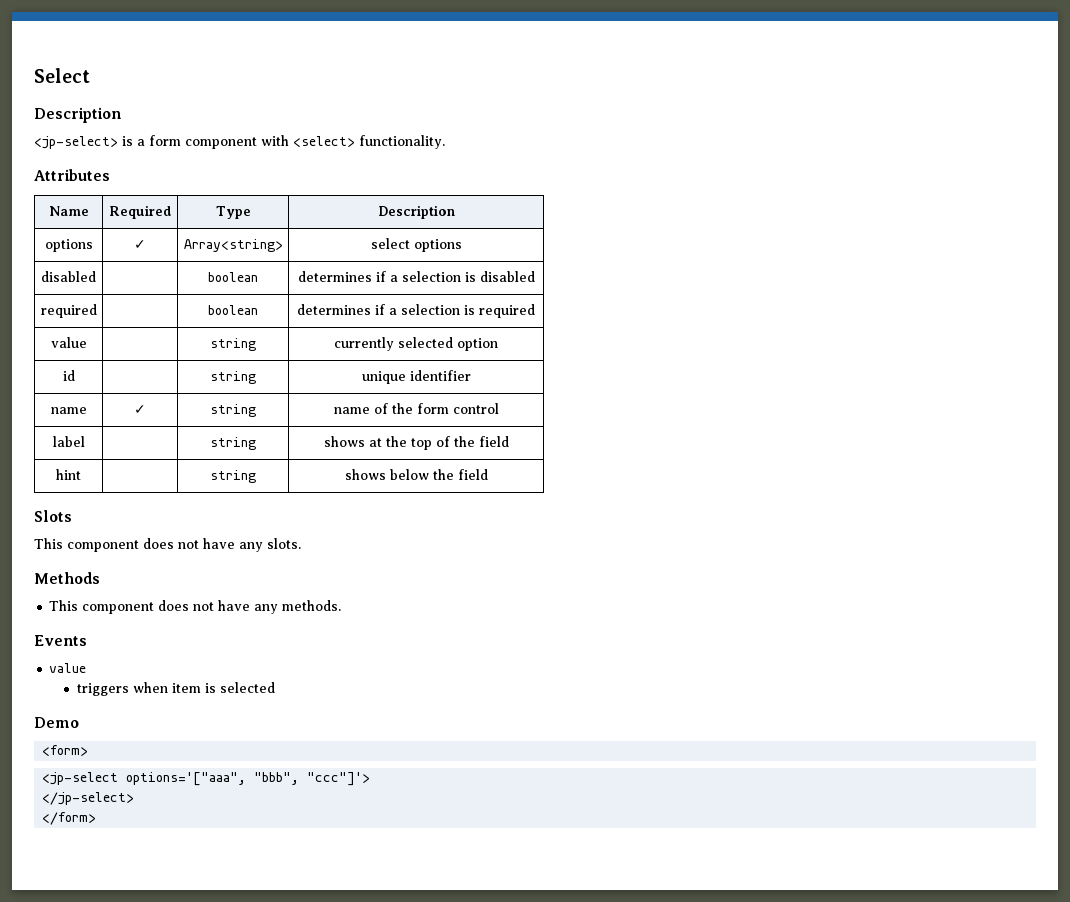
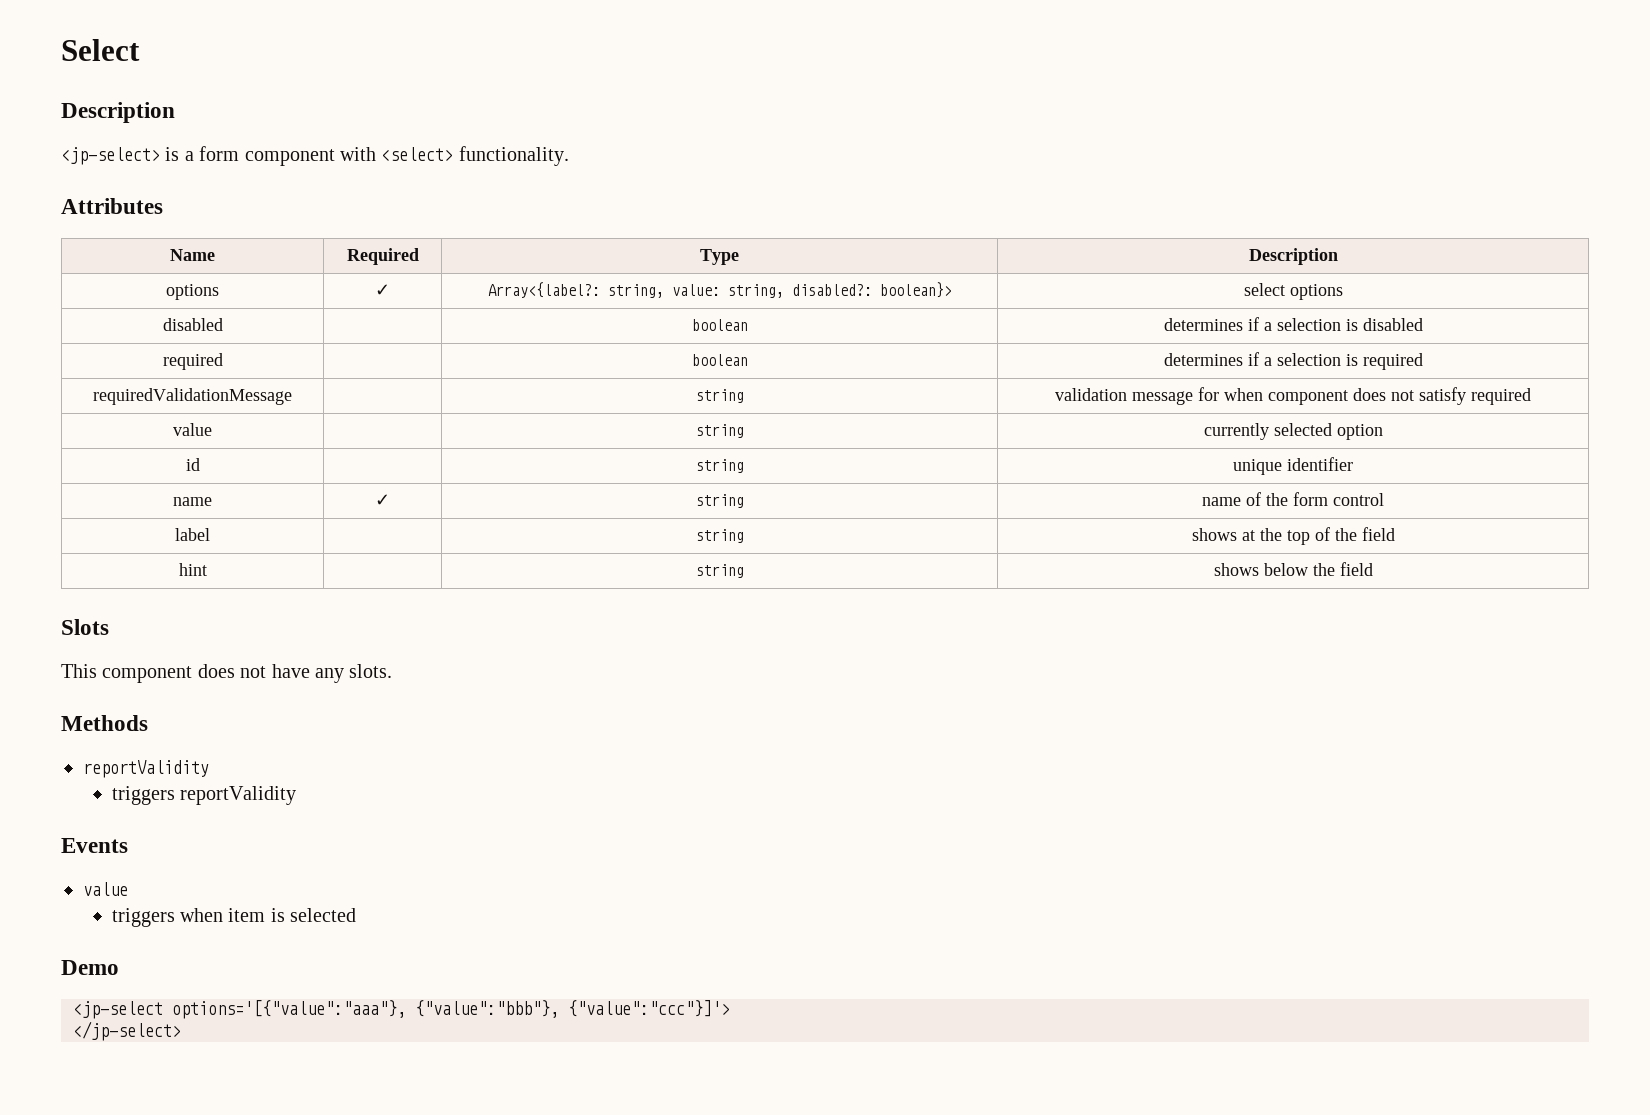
[183,239,283,252] Array<string> -> [487,282,952,298] Array<{label?: string, value: string, disabled?: boolean}>
(535, 311) none -> [93,388,292,405] [695,389,744,403] [1055,387,1531,405] // requiredValidationMessage | | string | validation message for when component does not satisfy required
[49,600,342,614] This component does not have any methods. -> [83,760,209,778] [111,786,297,805] reportValidity // triggers reportValidity
[42,745,89,756] // <form> -> (119, 967) none
[126,772,371,786] options='["aaa", "bbb", "ccc"]'> -> [172,1000,730,1019] options='[{"value":"aaa"}, {"value":"bbb"}, {"value":"ccc"}]'>
[42,812,97,825] // </form> -> (181, 1031) none

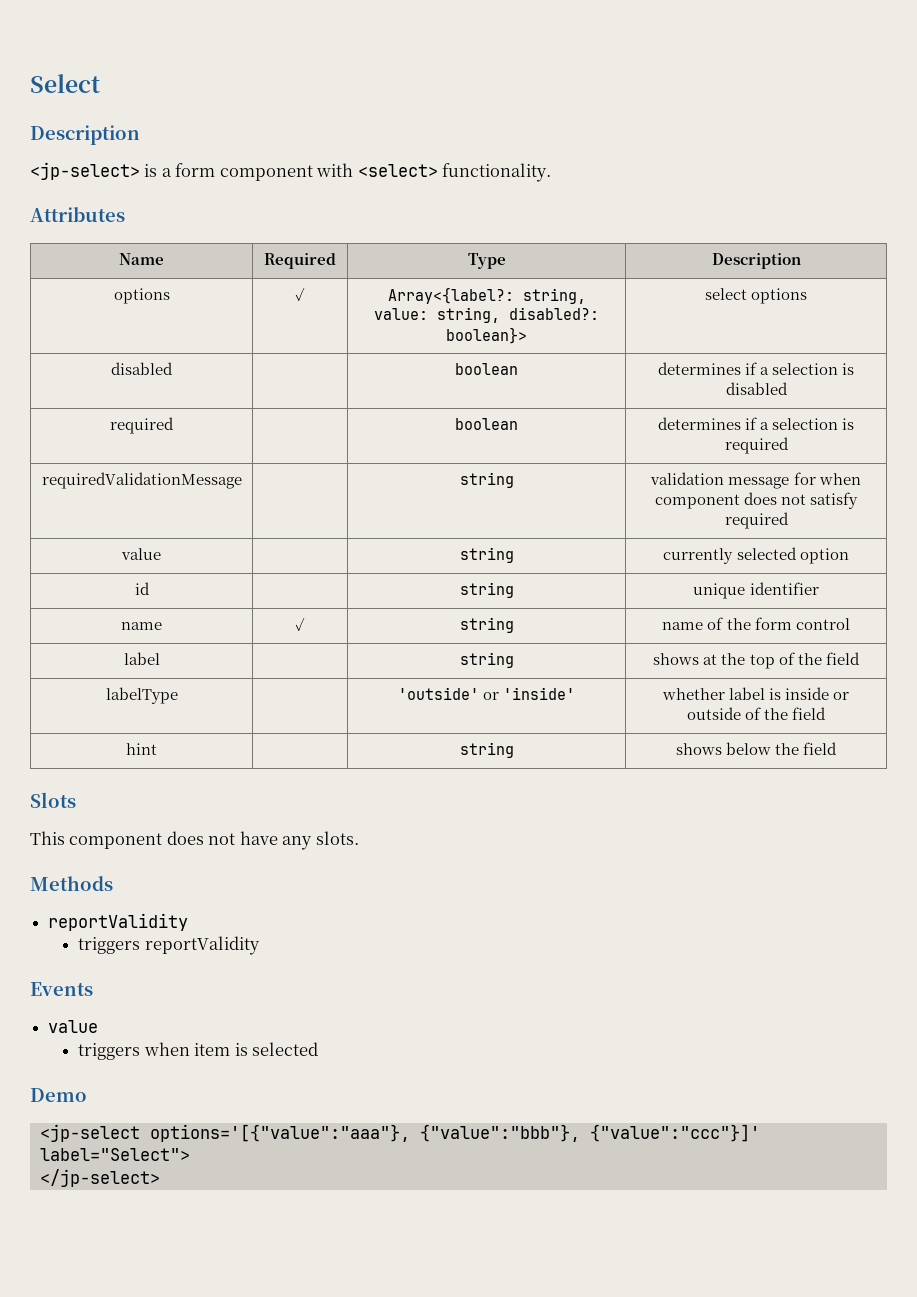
(1395, 534) none -> [105,687,178,704] [397,687,576,700] [661,687,850,700] [686,707,827,720] // labelType | | 'outside' or 'inside' | whether label is inside or outside of the field
[568,1000,730,1017] {"value":"ccc"}]'> -> [589,1124,760,1142] [39,1148,190,1161] {"value":"ccc"}]' label="Select">

